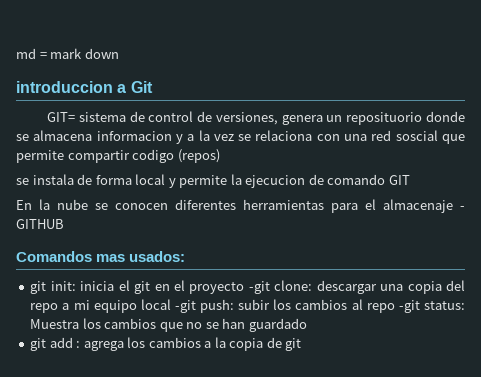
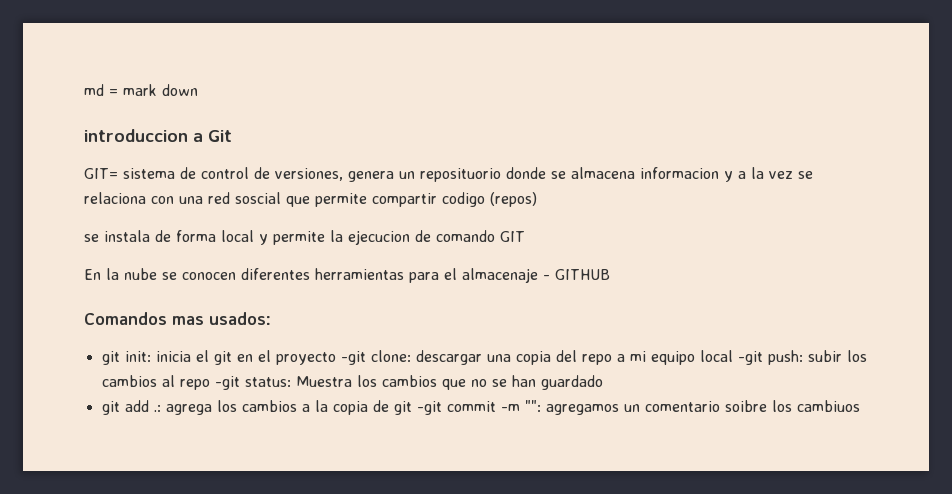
[76,341,81,348] : -> [153,405,161,412] .:
(302, 344) none -> [416,400,860,415] -git commit -m "": agregamos un comentario soibre los cambiuos

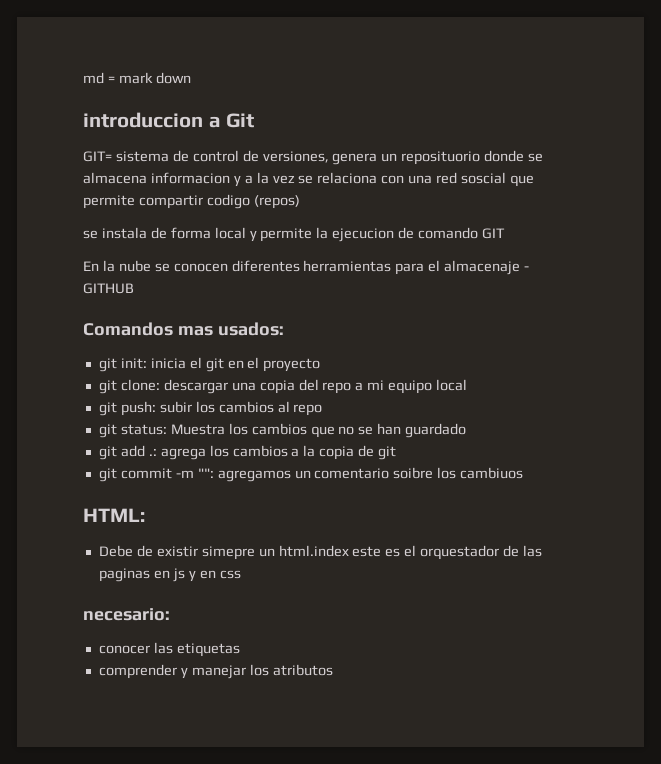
[340,351,366,365] -git -> [98,380,117,394] // git
[737,351,763,365] -git -> [98,402,117,416] // git
[214,376,240,390] -git -> [98,424,117,438] // git
[416,401,442,415] -git -> [98,468,117,482] // git
(860, 406) none -> [83,508,145,522] [98,545,543,560] [98,568,241,582] [83,608,170,621] [98,642,240,657] [98,664,333,679] // HTML: // Debe de existir simepre un html.index este es el orquestador de las paginas en js y en css // necesario: // conocer las etiquetas // comprender y manejar los atributos

